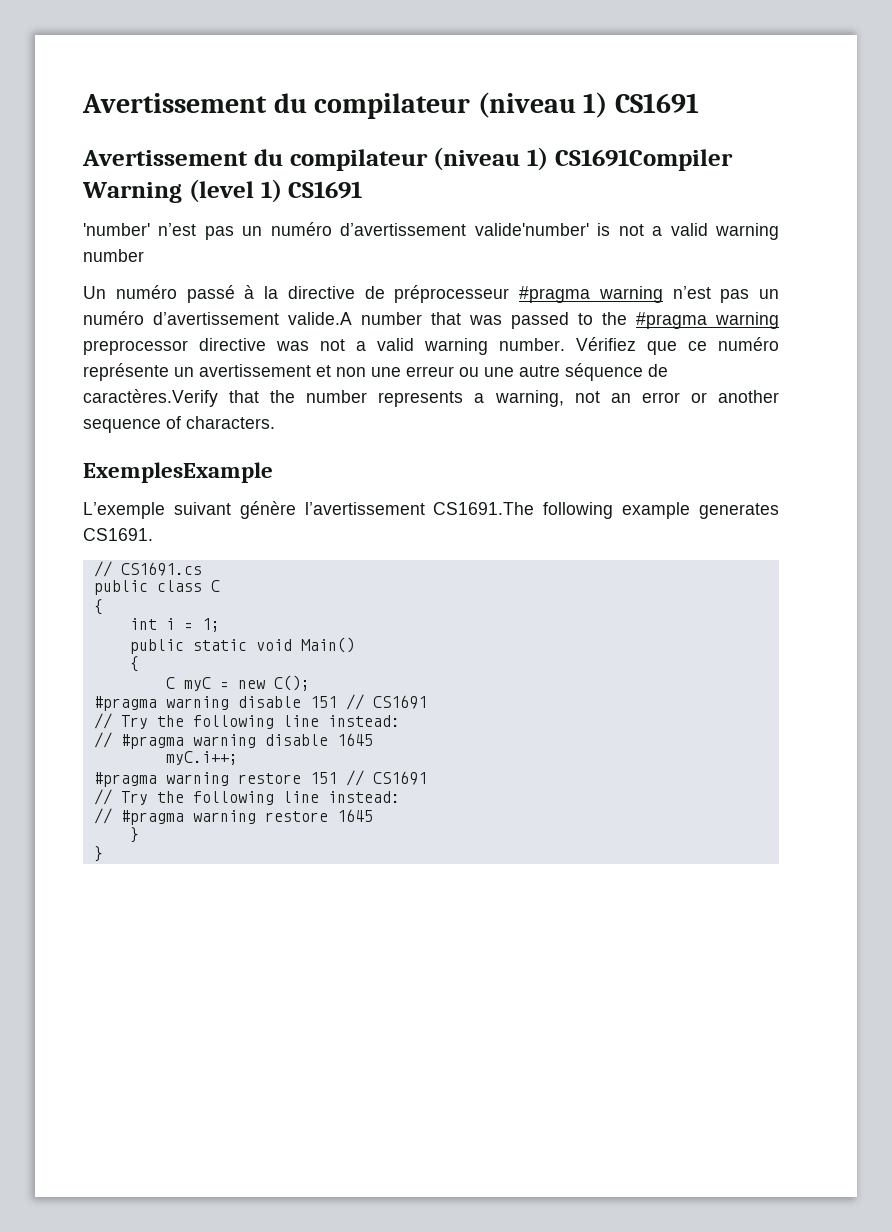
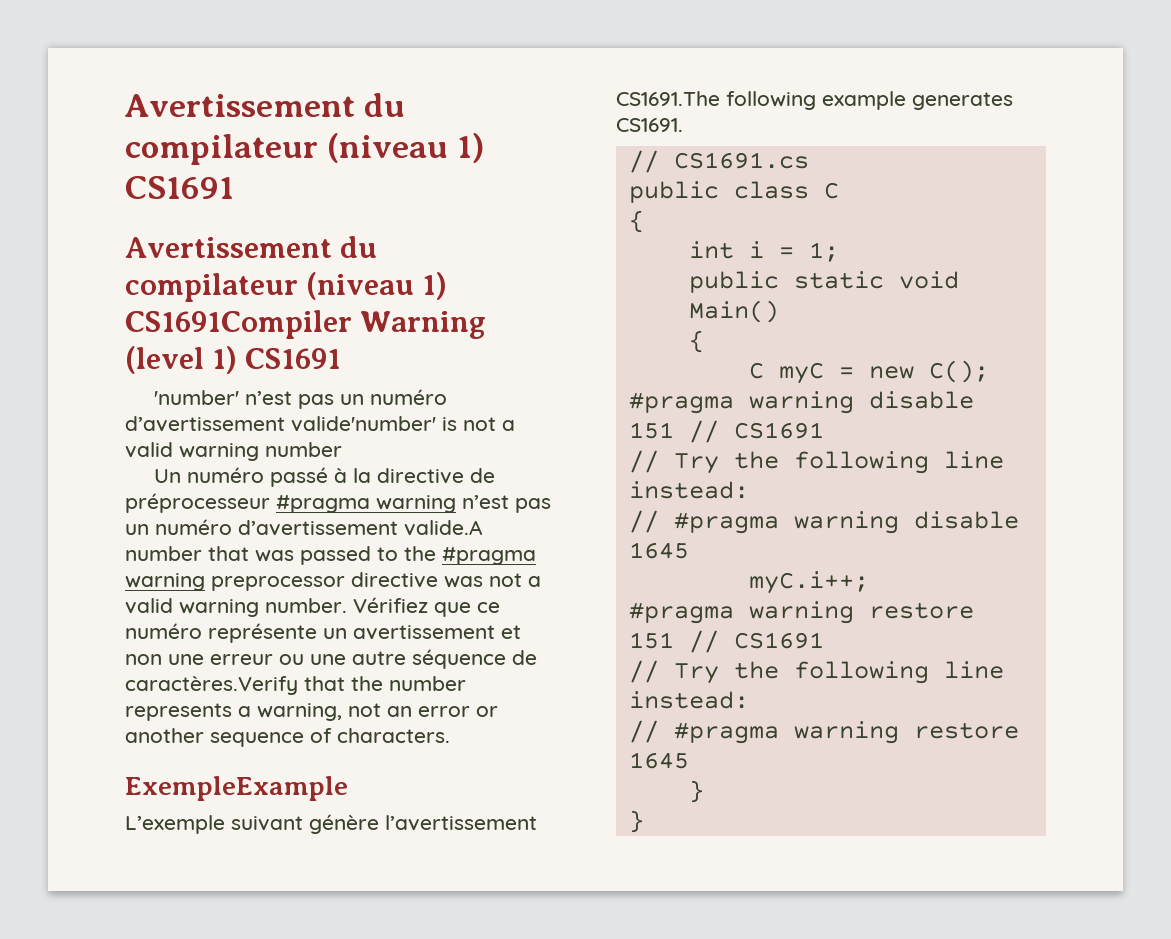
[83,462,273,483] ExemplesExample -> [125,776,348,801] ExempleExample

